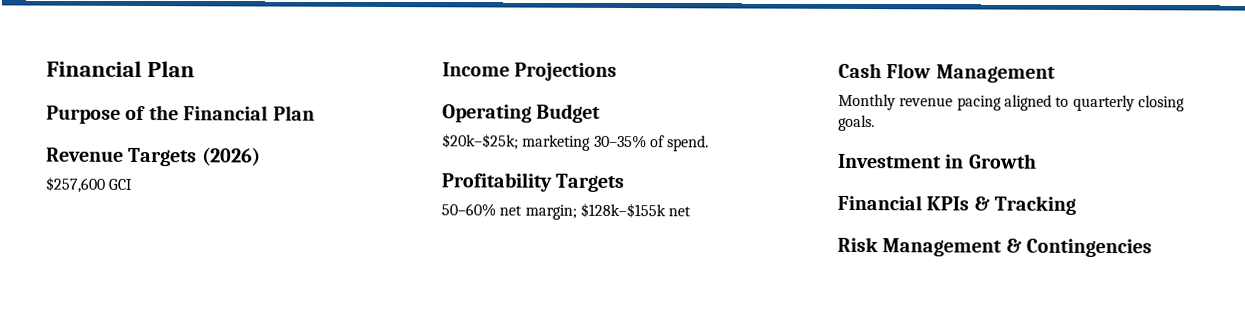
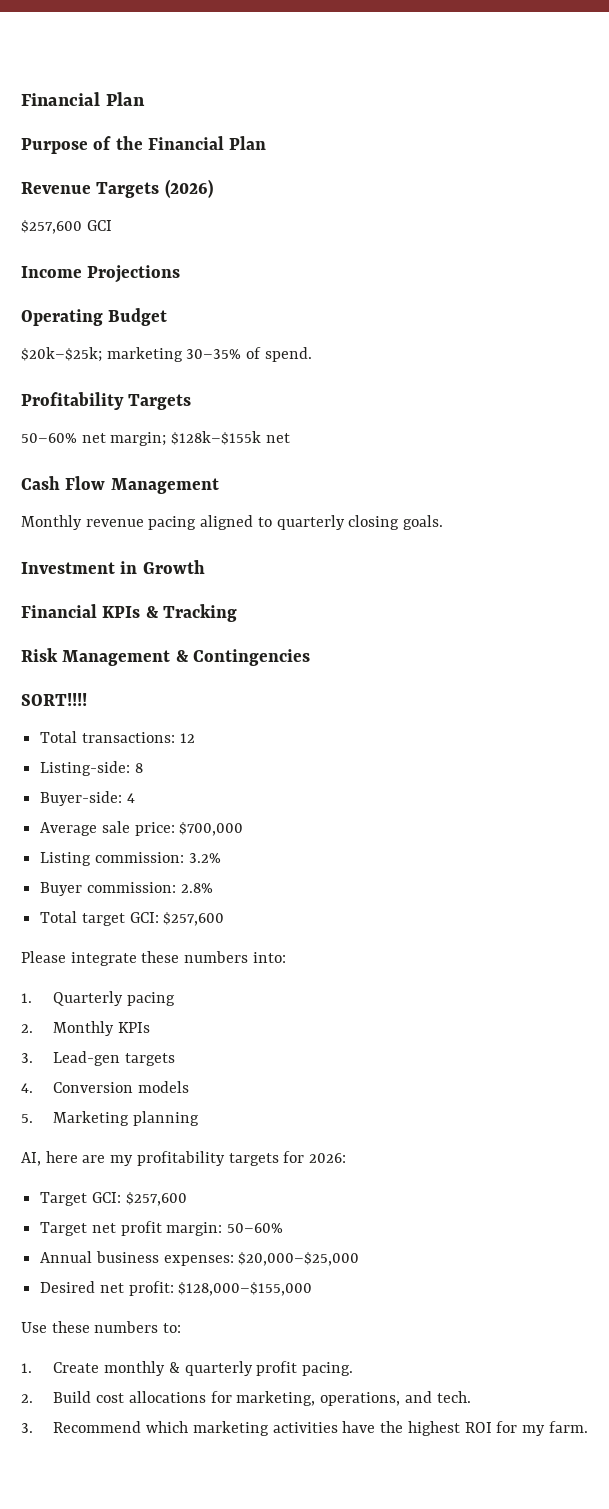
(1153, 248) none -> [21,693,87,706] [40,731,195,743] [40,761,143,776] [40,791,135,806] [40,821,244,836] [40,852,221,866] [40,882,213,896] [40,911,225,926] [21,951,286,966] [21,991,176,1006] [21,1021,151,1036] [21,1051,176,1066] [21,1081,190,1093] [21,1111,200,1126] [21,1151,347,1166] [40,1192,187,1206] [40,1221,284,1236] [40,1251,360,1266] [40,1281,313,1296] [21,1321,182,1333] [21,1361,354,1376] [21,1391,471,1406] [21,1421,588,1436] // SORT!!!! // Total transactions: 12 // Listing-side: 8 // Buyer-side: 4 // Average sale price: $700,000 // Listing commission: 3.2% // Buyer commission: 2.8% // Total target GCI: $257,600 // Please integrate these numbers into: // 1. Quarterly pacing // 2. Monthly KPIs // 3. Lead-gen targets // 4. Conversion models // 5. Marketing planning // AI, here are my profitability targets for 2026: // Target GCI: $257,600 // Target net profit margin: 50–60% // Annual business expenses: $20,000–$25,000 // Desired net profit: $128,000–$155,000 // Use these numbers to: // 1. Create monthly & quarterly profit pacing. // 2. Build cost allocations for marketing, operations, and tech. // 3. Recommend which marketing activities have the highest ROI for my farm.

